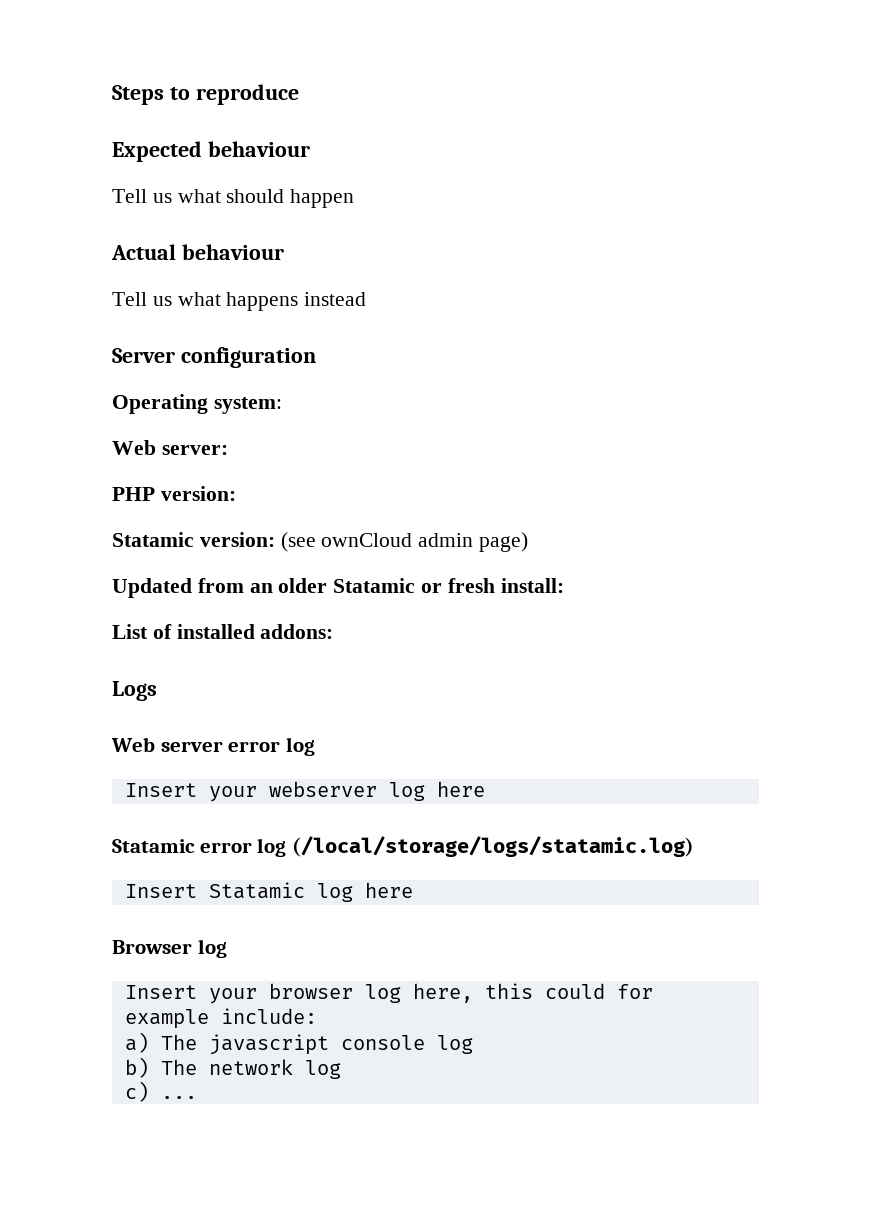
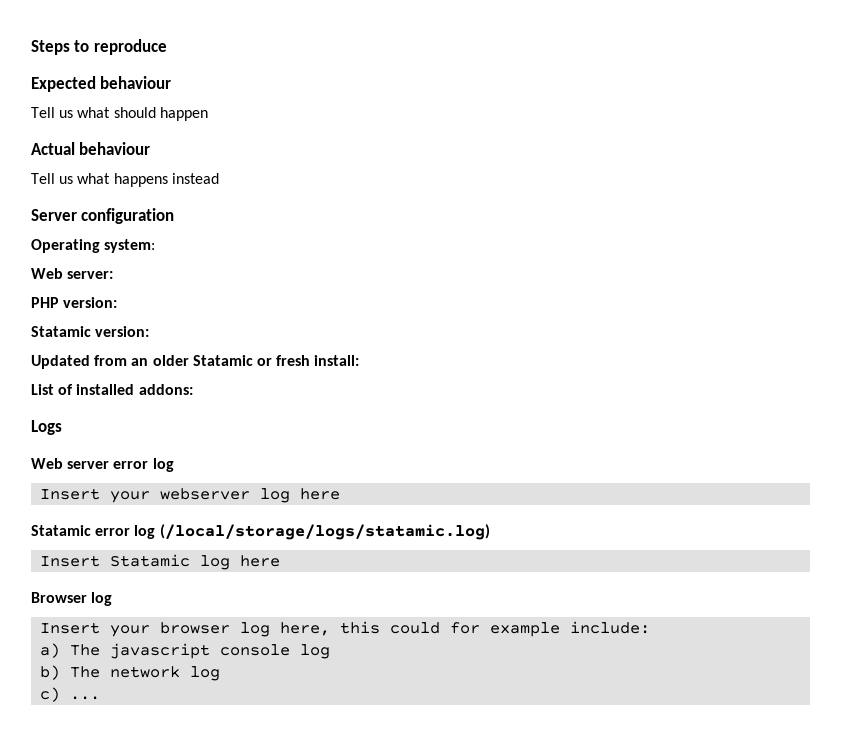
[280,532,529,552] (see ownCloud admin page) -> (150, 331) none

